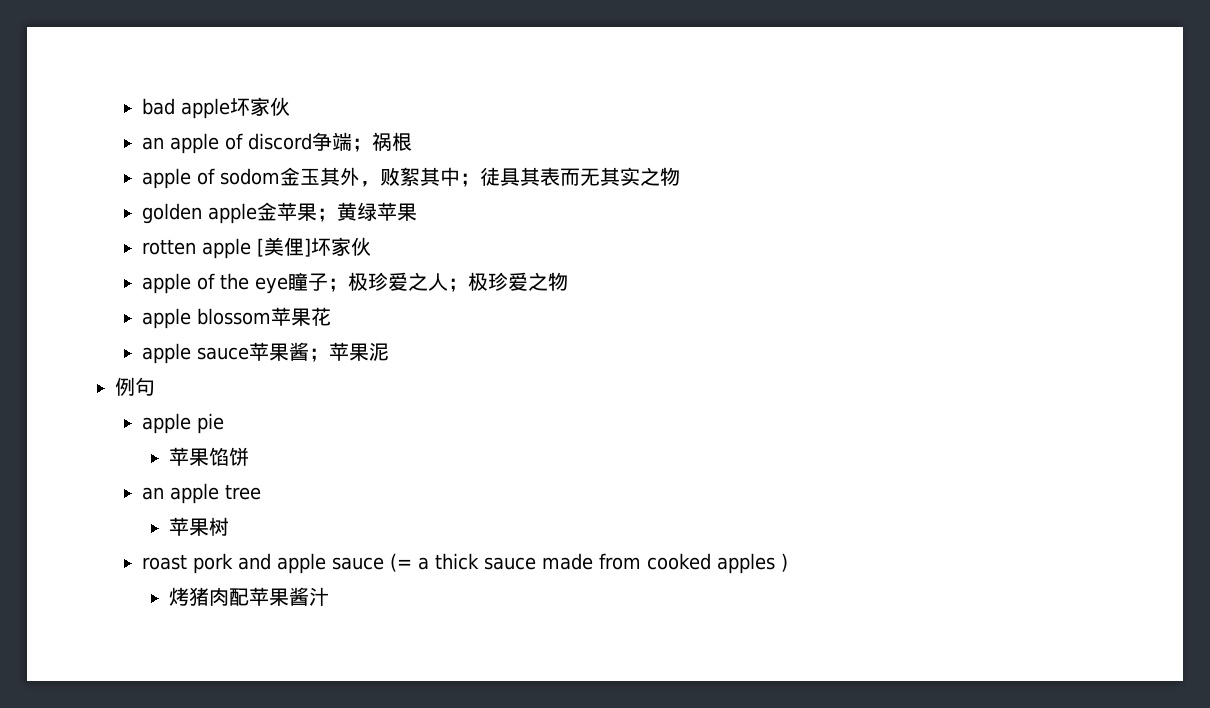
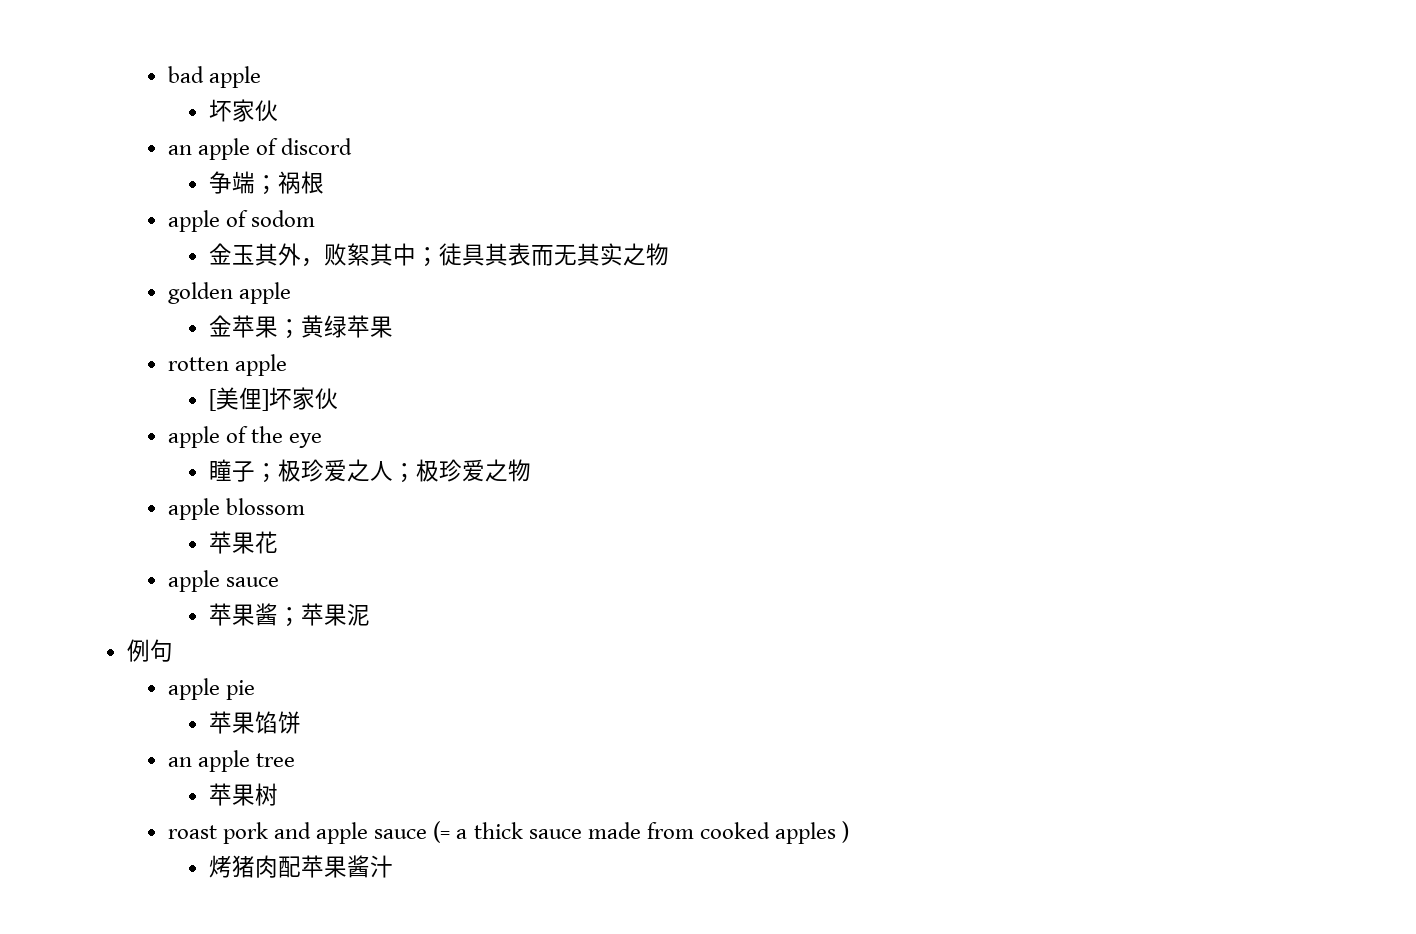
(231, 108) none -> (262, 77) //
(313, 141) none -> (353, 146) //
(281, 176) none -> (316, 218) //
(258, 213) none -> (292, 293) //
(252, 248) none -> (288, 365) //
(289, 285) none -> (323, 440) //
(272, 316) none -> (306, 506) //
(250, 353) none -> (280, 582) //

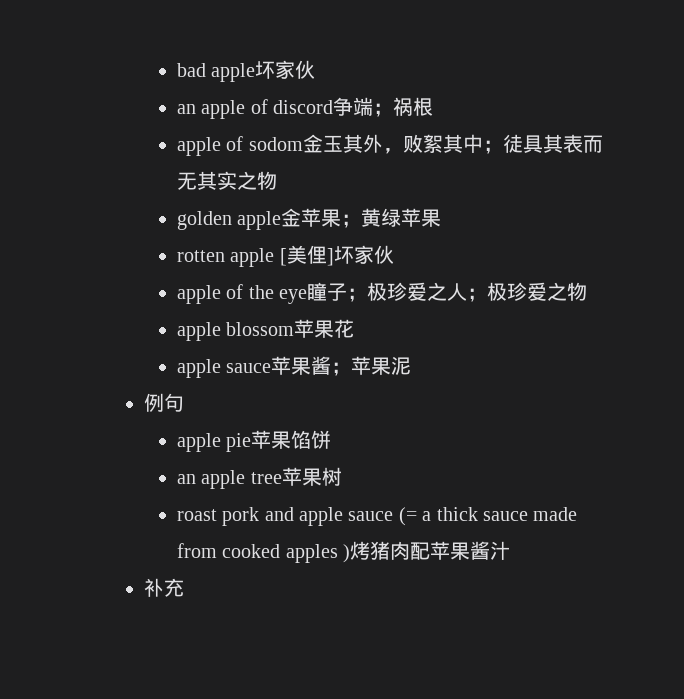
(262, 77) // -> (256, 72) none
(353, 146) // -> (334, 107) none
(316, 218) // -> (303, 144) none
(292, 293) // -> (282, 220) none
(288, 365) // -> (275, 257) none
(323, 440) // -> (308, 296) none
(306, 506) // -> (295, 329) none
(280, 582) // -> (272, 368) none
(256, 690) // -> (252, 442) none
(296, 760) // -> (282, 478) none
(849, 832) // -> (351, 553) none
(394, 866) none -> [143,578,184,597] // 补充

